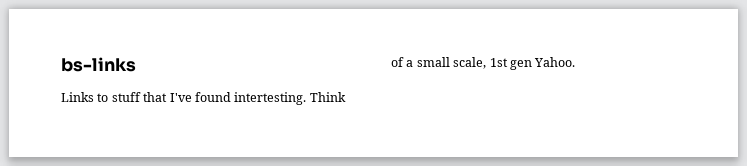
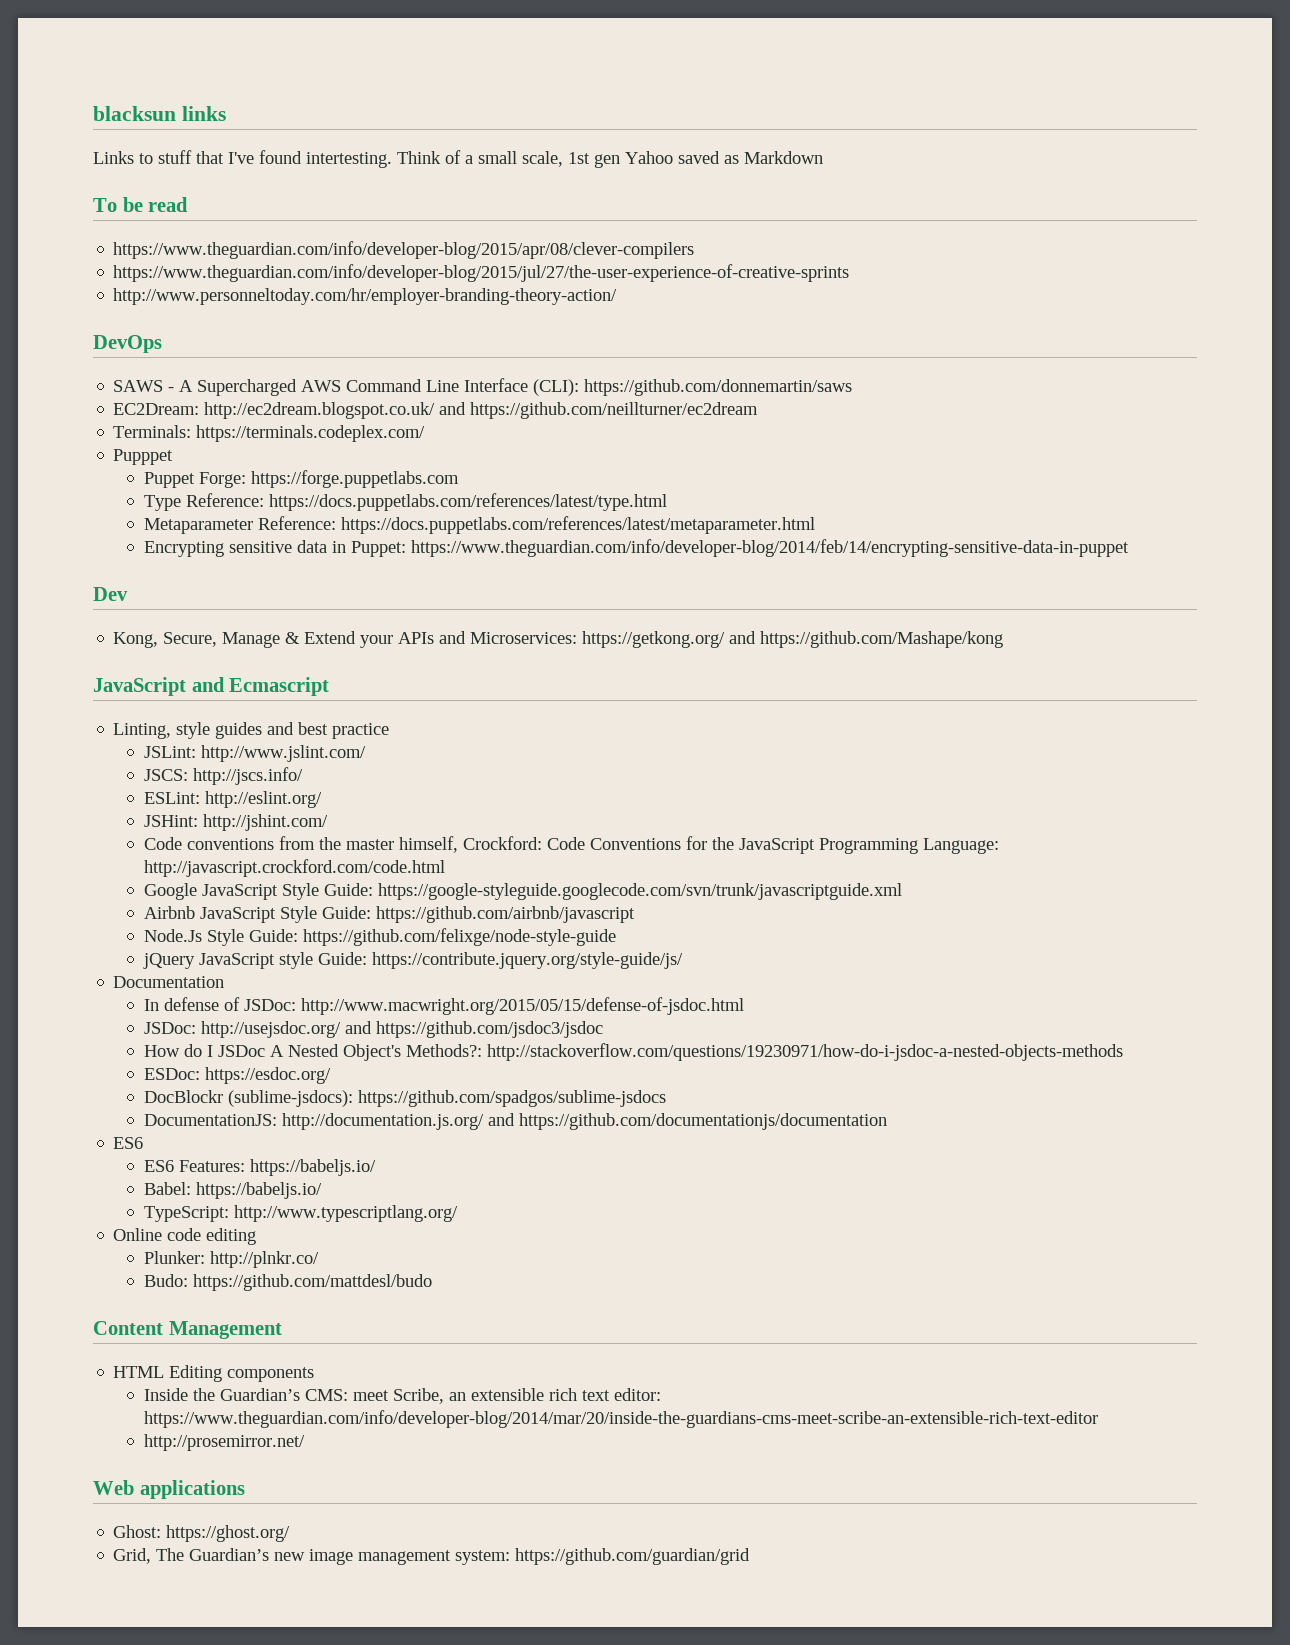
[61,57,136,72] bs-links -> [93,106,226,121] blacksun links
[534,57,576,67] Yahoo. -> [625,151,823,164] [93,197,189,212] [113,241,695,259] [113,264,850,282] [113,288,618,305] [93,335,162,353] [113,378,853,396] [113,402,759,419] [113,425,426,442] [113,449,174,465] [143,470,459,488] [143,493,667,511] [143,516,815,534] [143,539,1129,557] [93,587,128,601] [113,631,1004,648] [93,677,330,696] [113,722,390,739] [143,745,366,762] [143,767,303,785] [143,791,322,808] [143,814,328,831] [143,836,999,854] [143,859,445,877] [143,883,902,900] [143,906,635,923] [143,928,616,946] [142,952,683,969] [113,976,225,988] [143,997,744,1015] [143,1021,603,1038] [143,1043,1123,1061] [143,1067,331,1084] [143,1090,666,1107] [143,1113,887,1130] [113,1137,144,1149] [143,1159,376,1176] [143,1182,322,1199] [143,1205,458,1222] [113,1228,257,1245] [143,1251,319,1268] [143,1274,432,1291] [93,1321,282,1339] [113,1365,315,1382] [143,1388,661,1404] [143,1410,1098,1428] [143,1434,305,1451] [93,1480,245,1499] [113,1525,291,1542] [113,1548,751,1565] Yahoo saved as Markdown // To be read // https://www.theguardian.com/info/developer-blog/2015/apr/08/clever-compilers // https://www.theguardian.com/info/developer-blog/2015/jul/27/the-user-experience-of-creative-sprints // http://www.personneltoday.com/hr/employer-branding-theory-action/ // DevOps // SAWS - A Supercharged AWS Command Line Interface (CLI): https://github.com/donnemartin/saws // EC2Dream: http://ec2dream.blogspot.co.uk/ and https://github.com/neillturner/ec2dream // Terminals: https://terminals.codeplex.com/ // Pupppet // Puppet Forge: https://forge.puppetlabs.com // Type Reference: https://docs.puppetlabs.com/references/latest/type.html // Metaparameter Reference: https://docs.puppetlabs.com/references/latest/metaparameter.html // Encrypting sensitive data in Puppet: https://www.theguardian.com/info/developer-blog/2014/feb/14/encrypting-sensitive-data-in-puppet // Dev // Kong, Secure, Manage & Extend your APIs and Microservices: https://getkong.org/ and https://github.com/Mashape/kong // JavaScript and Ecmascript // Linting, style guides and best practice // JSLint: http://www.jslint.com/ // JSCS: http://jscs.info/ // ESLint: http://eslint.org/ // JSHint: http://jshint.com/ // Code conventions from the master himself, Crockford: Code Conventions for the JavaScript Programming Language: http://javascript.crockford.com/code.html // Google JavaScript Style Guide: https://google-styleguide.googlecode.com/svn/trunk/javascriptguide.xml // Airbnb JavaScript Style Guide: https://github.com/airbnb/javascript // Node.Js Style Guide: https://github.com/felixge/node-style-guide // jQuery JavaScript style Guide: https://contribute.jquery.org/style-guide/js/ // Documentation // In defense of JSDoc: http://www.macwright.org/2015/05/15/defense-of-jsdoc.html // JSDoc: http://usejsdoc.org/ and https://github.com/jsdoc3/jsdoc // How do I JSDoc A Nested Object's Methods?: http://stackoverflow.com/questions/19230971/how-do-i-jsdoc-a-nested-objects-methods // ESDoc: https://esdoc.org/ // DocBlockr (sublime-jsdocs): https://github.com/spadgos/sublime-jsdocs // DocumentationJS: http://documentation.js.org/ and https://github.com/documentationjs/documentation // ES6 // ES6 Features: https://babeljs.io/ // Babel: https://babeljs.io/ // TypeScript: http://www.typescriptlang.org/ // Online code editing // Plunker: http://plnkr.co/ // Budo: https://github.com/mattdesl/budo // Content Management // HTML Editing components // Inside the Guardian’s CMS: meet Scribe, an extensible rich text editor: https://www.theguardian.com/info/developer-blog/2014/mar/20/inside-the-guardians-cms-meet-scribe-an-extensible-rich-text-editor // http://prosemirror.net/ // Web applications // Ghost: https://ghost.org/ // Grid, The Guardian’s new image management system: https://github.com/guardian/grid

